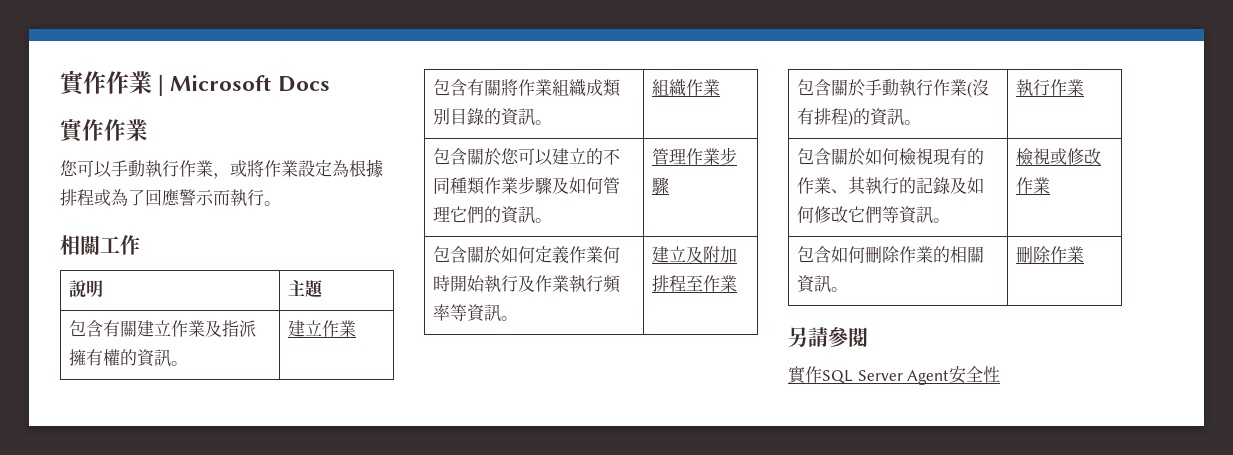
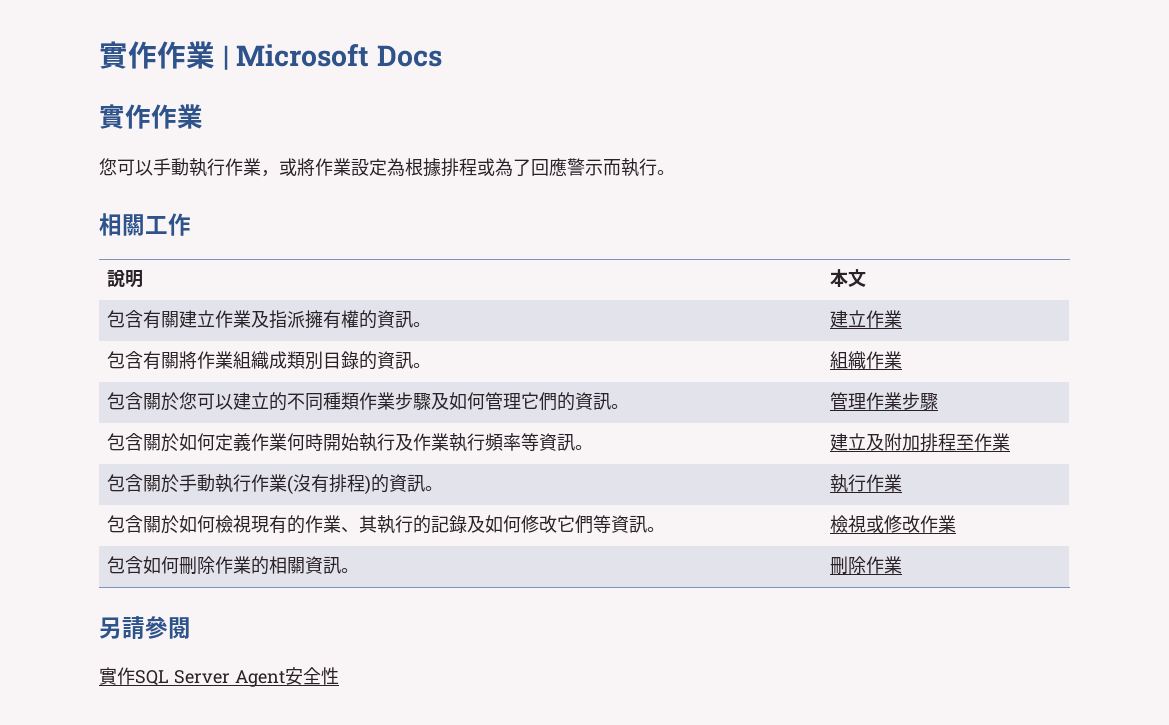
[288,280,325,298] 主題 -> [830,269,867,287] 本文

